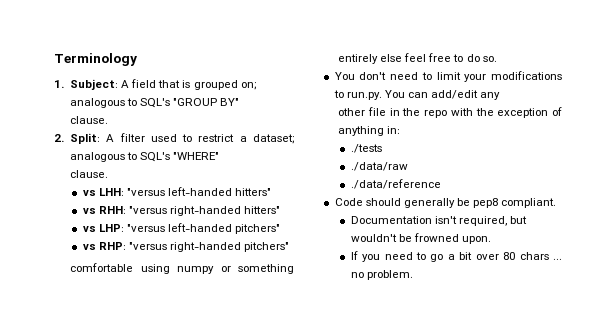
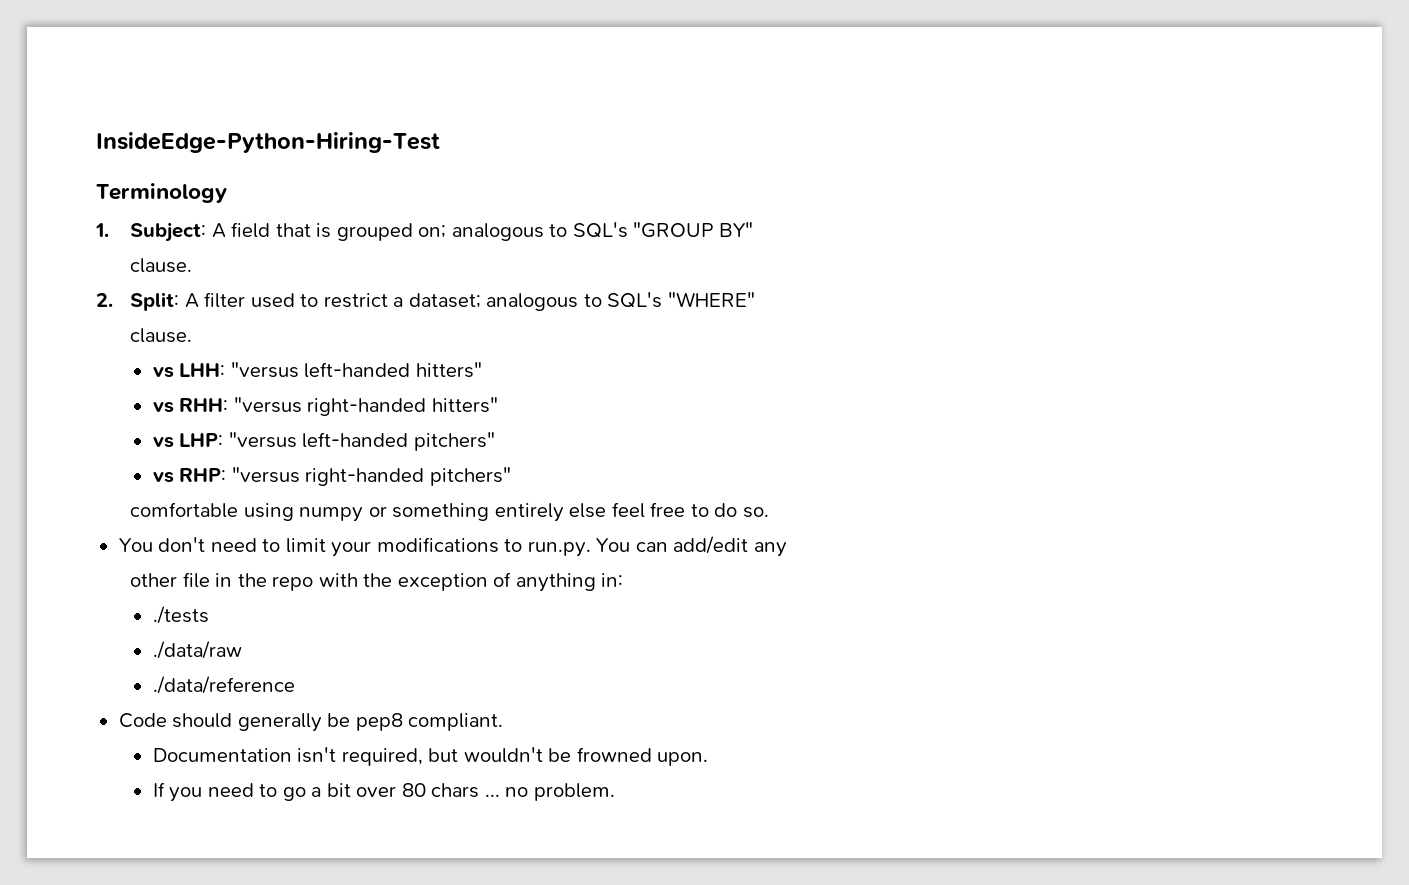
(54, 59) none -> [96,132,440,153] InsideEdge-Python-Hiring-Test //

